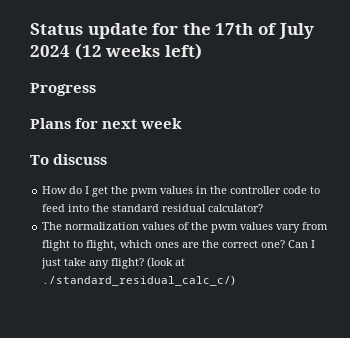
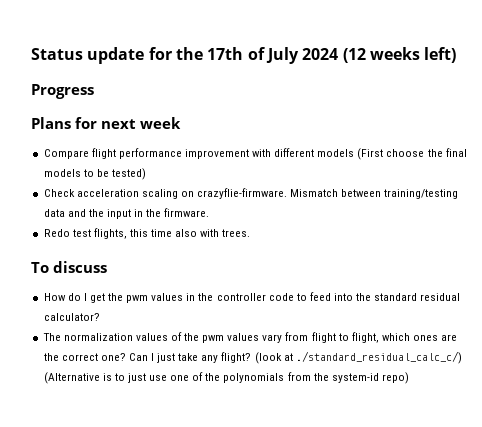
(183, 123) none -> [43,148,467,160] [43,168,146,180] [43,188,459,199] [43,208,210,219] [43,228,251,239] // Compare flight performance improvement with different models (First choose the final models to be tested) // Check acceleration scaling on crazyflie-firmware. Mismatch between training/testing data and the input in the firmware. // Redo test flights, this time also with trees.
(236, 280) none -> [43,372,409,384] (Alternative is to just use one of the polynomials from the system-id repo)

